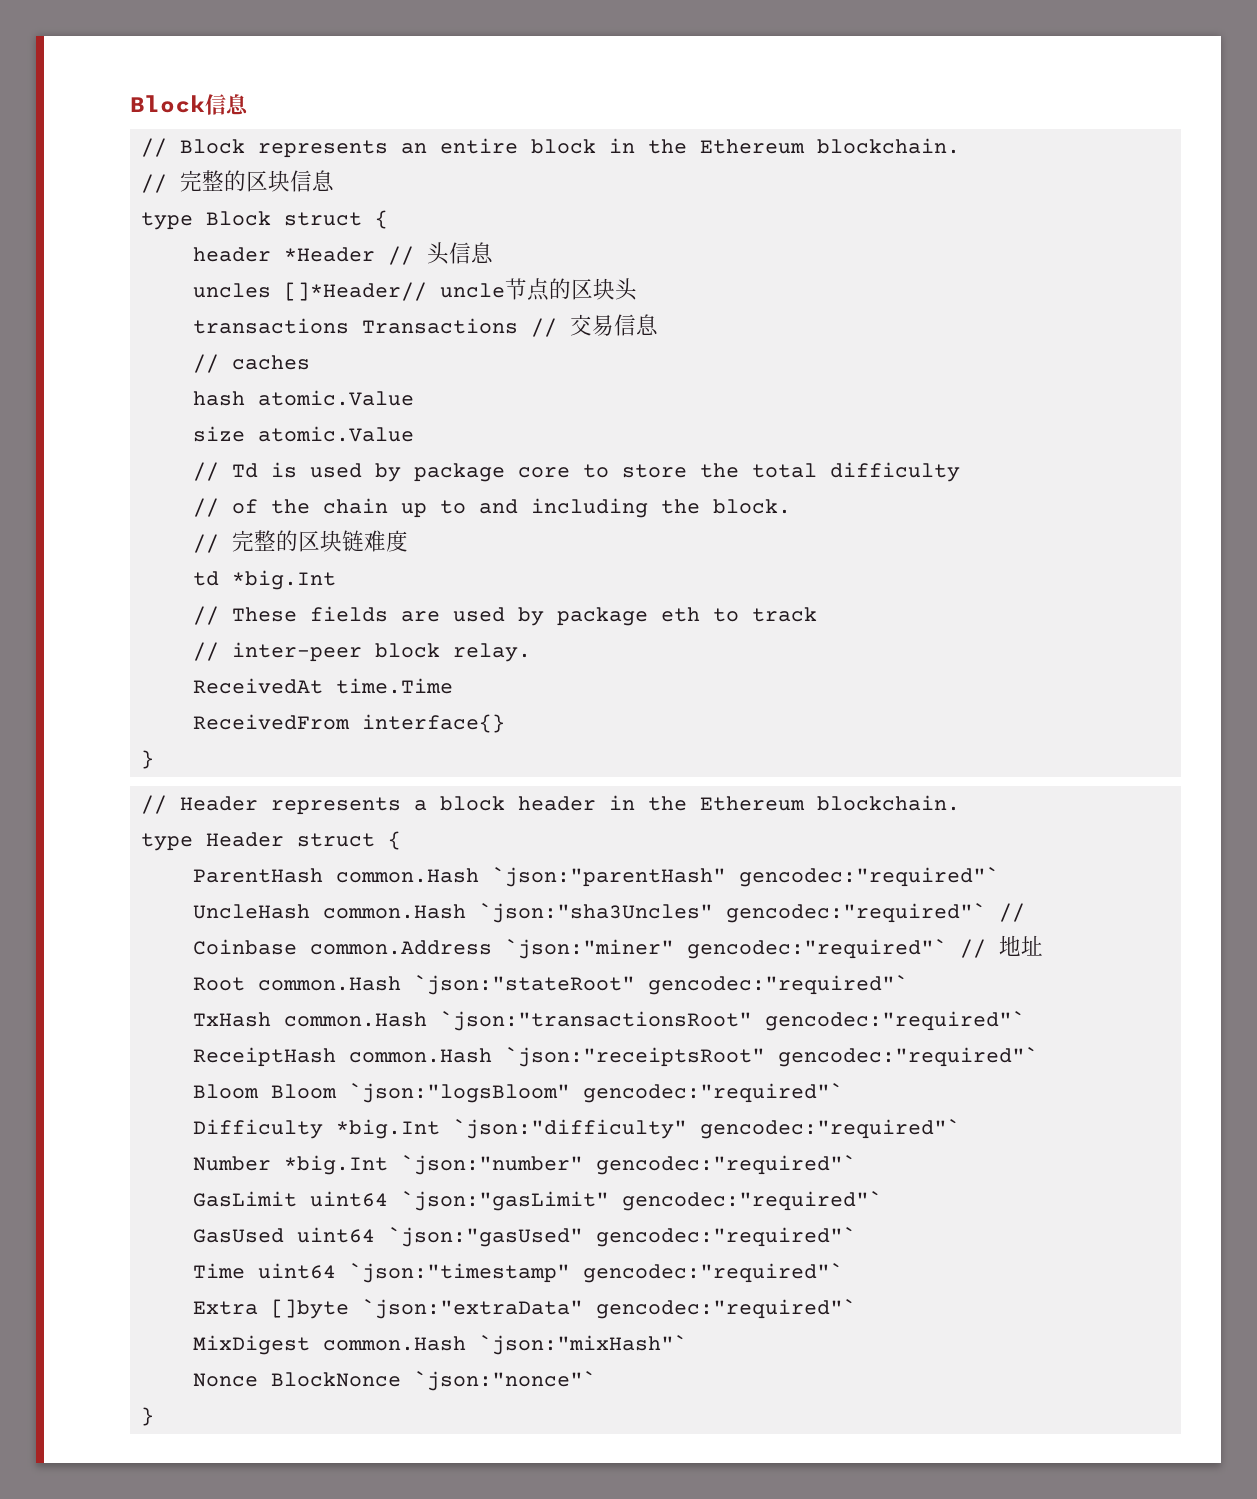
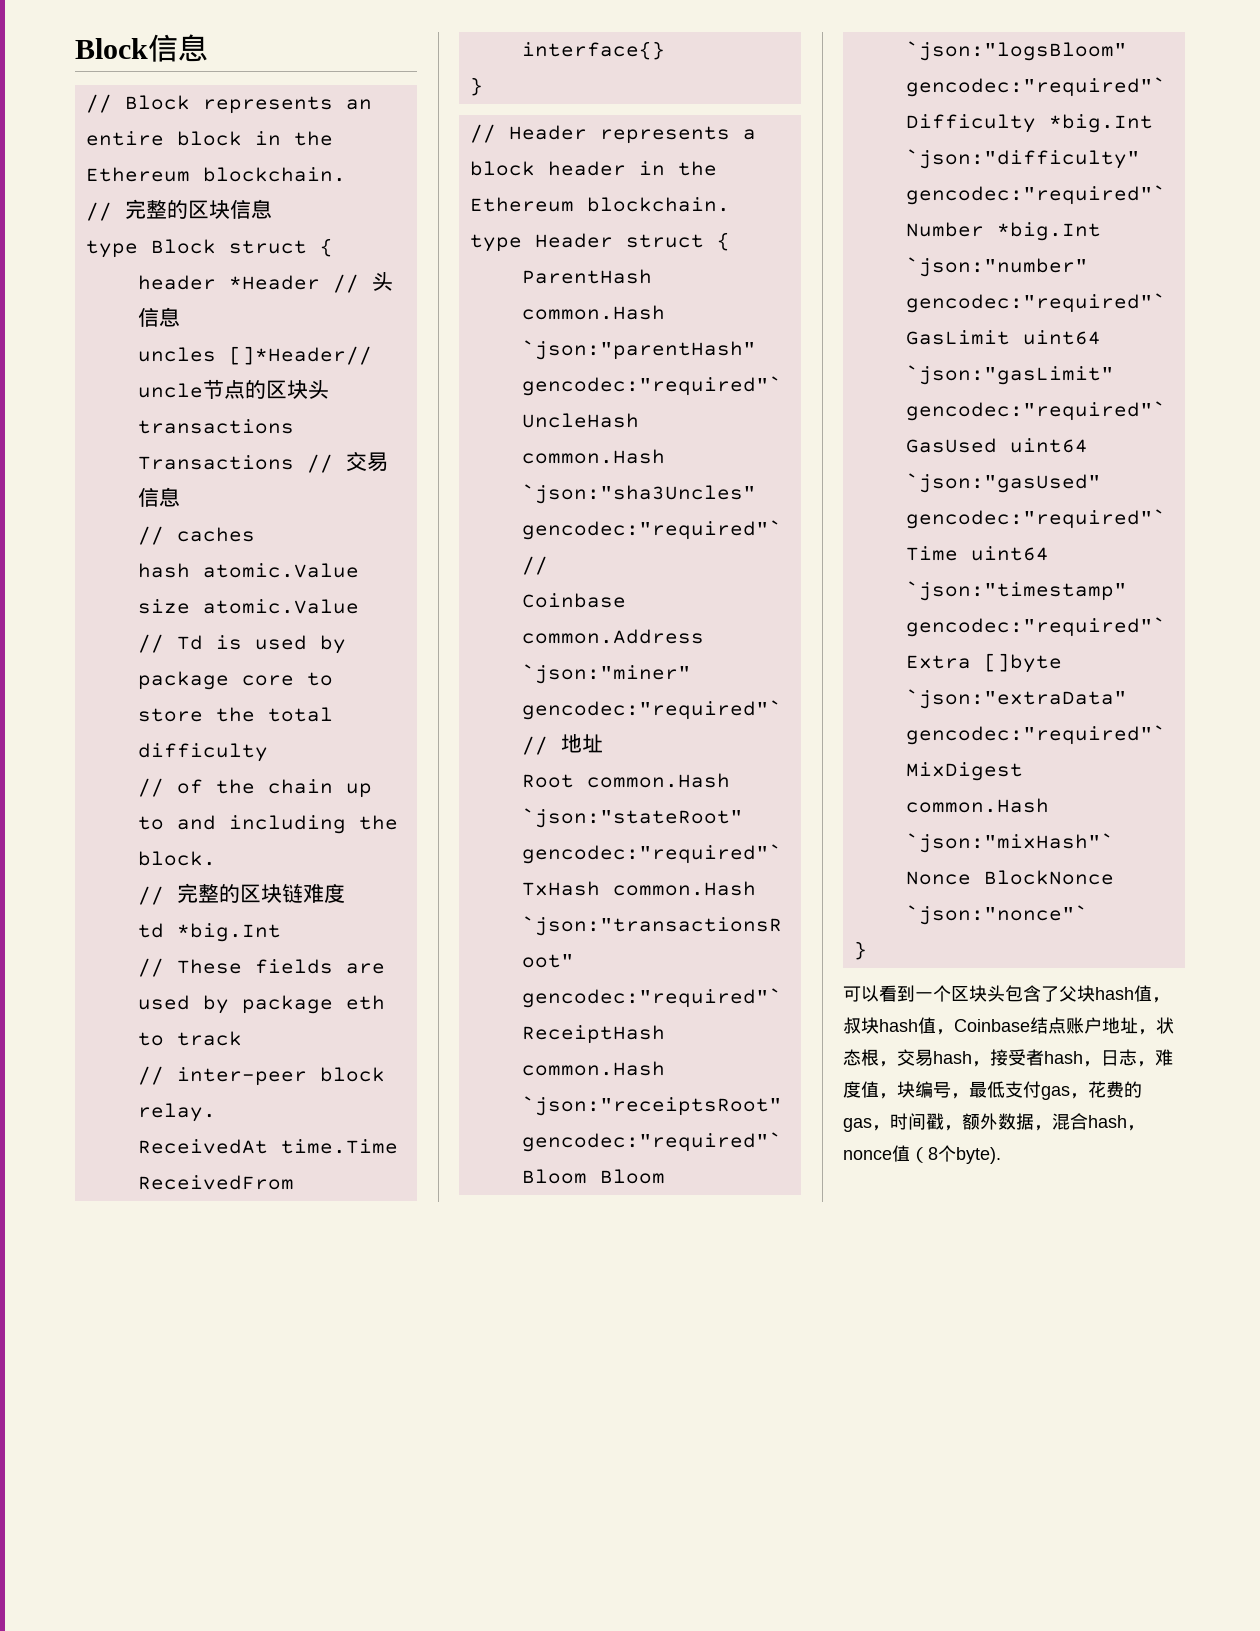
(154, 1416) none -> [843,985,1170,1003] [843,1017,1174,1035] [843,1049,1173,1067] [843,1081,1142,1100] [843,1113,1145,1132] [843,1145,1001,1164] // 可以看到一个区块头包含了父块hash值，叔块hash值，Coinbase结点账户地址，状态根，交易hash，接受者hash，日志，难度值，块编号，最低支付gas，花费的gas，时间戳，额外数据，混合hash，nonce值（8个byte).

